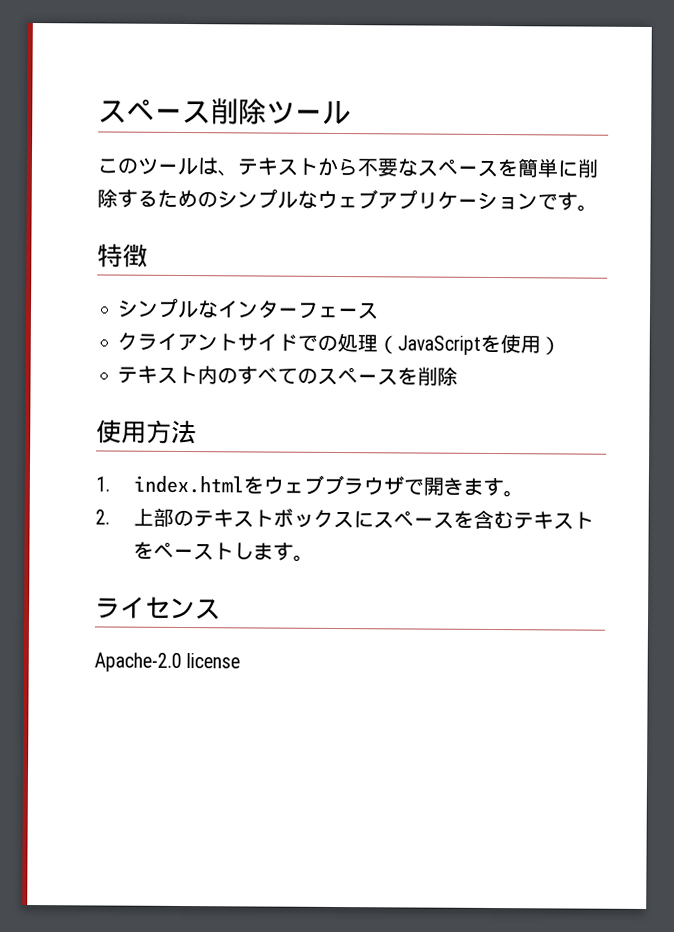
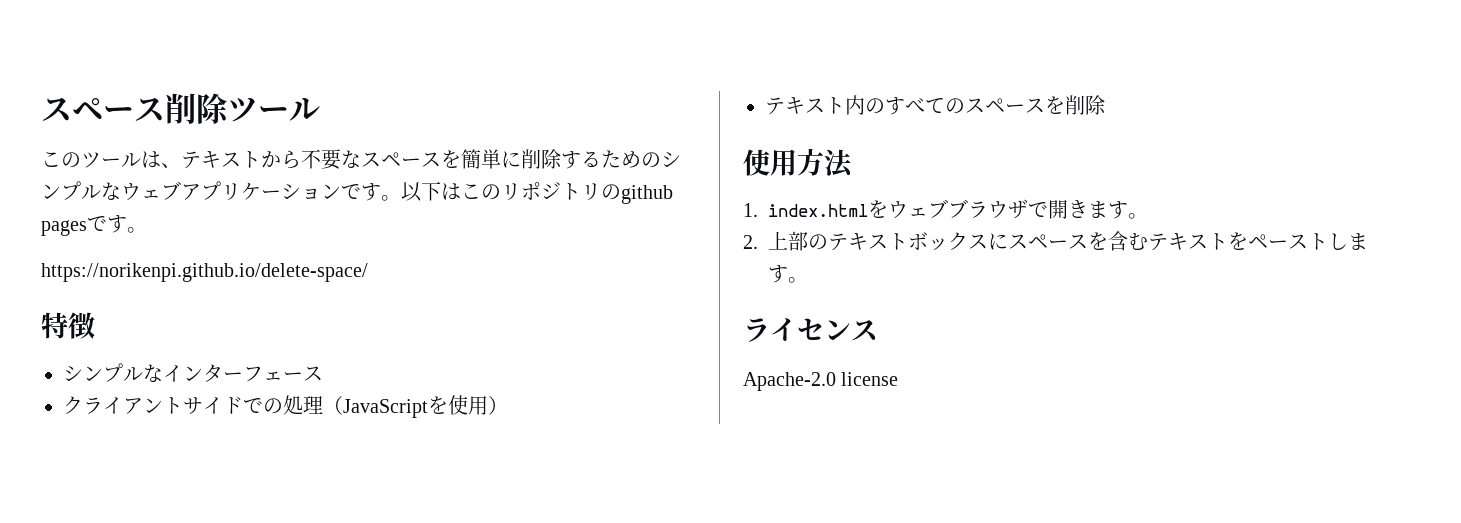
(598, 208) none -> [401,181,673,204] [41,215,147,236] [41,263,368,282] 以下はこのリポジトリのgithub pagesです。 // https://norikenpi.github.io/delete-space/

